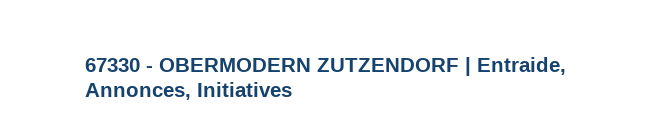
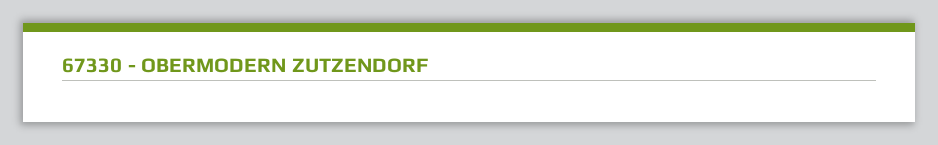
[465,57,566,76] [85,82,292,100] | Entraide, Annonces, Initiatives -> (429, 65) none

